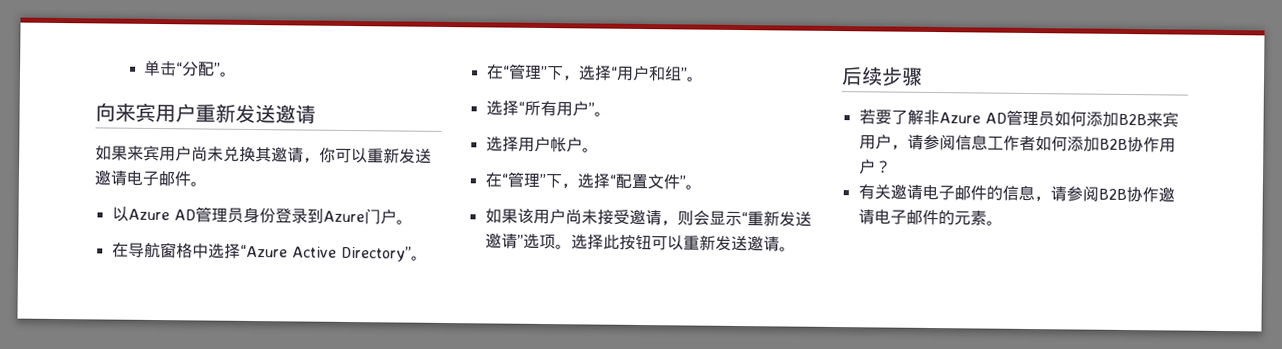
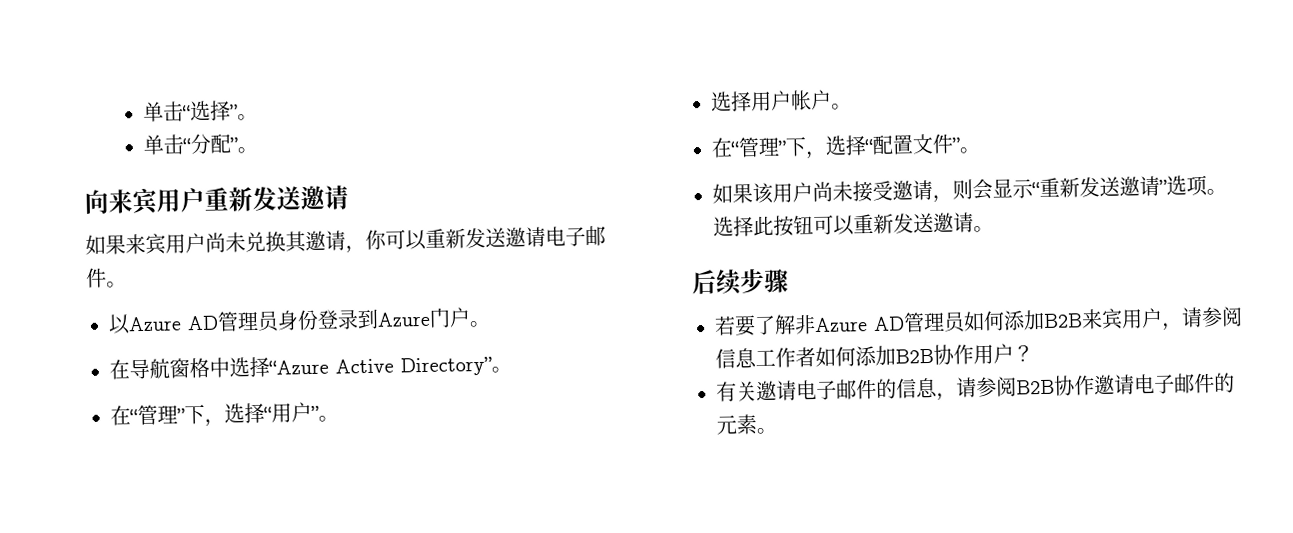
[142,59,183,77] 单击“ -> [142,100,259,122] [143,134,192,155] 单击“选择”。 // 单击“
[647,66,704,82] [485,100,589,117] 和组”。 // 选择“所有用户 -> (312, 412) none

